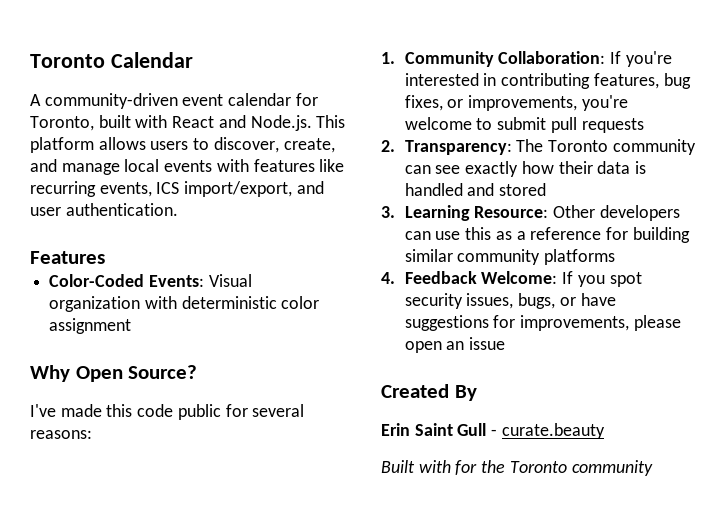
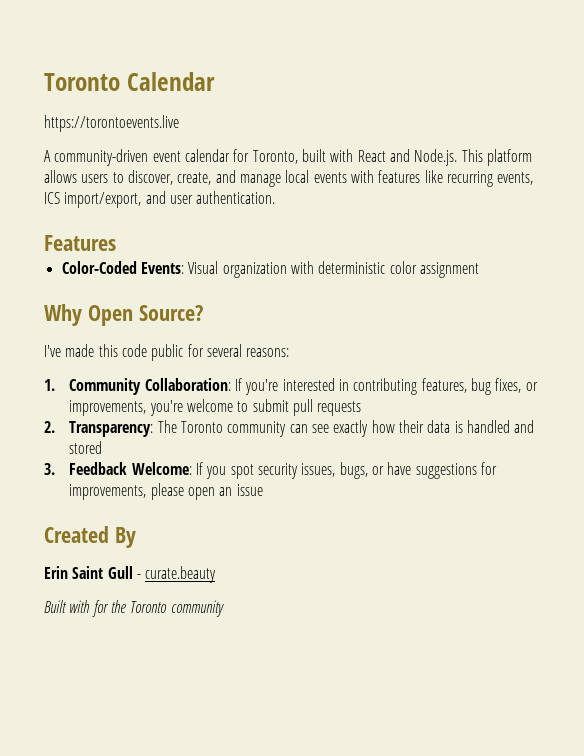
(193, 60) none -> [44,115,179,132] // https://torontoevents.live
[404,205,680,221] [404,227,690,243] [404,249,616,265] [381,272,395,284] Learning Resource: Other developers can use this as a reference for building similar community platforms // 4. -> (55, 469) none

